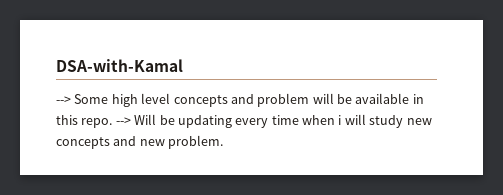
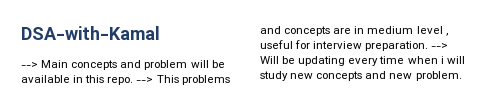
[74,93,171,107] Some high level -> [41,60,69,68] Main
(131, 121) none -> [156,75,230,85] [260,26,448,36] [260,40,449,51] This problems and concepts are in medium level , useful for interview preparation. -->

